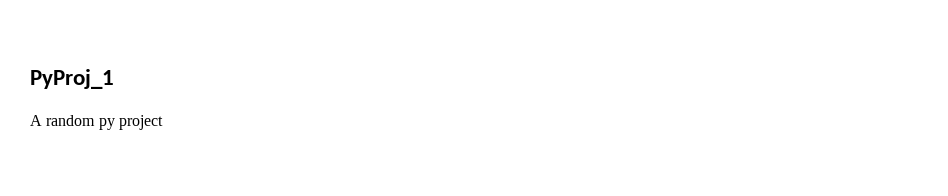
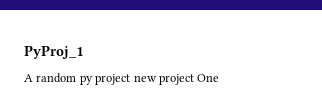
(163, 122) none -> [133,74,220,85] new project One

